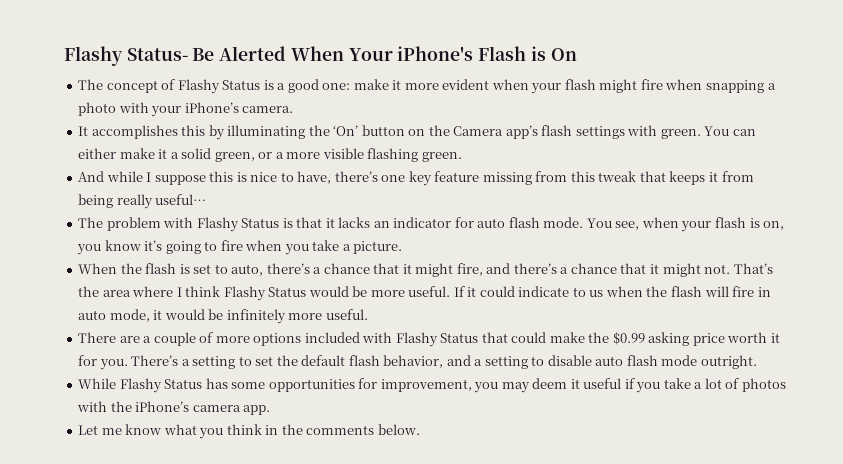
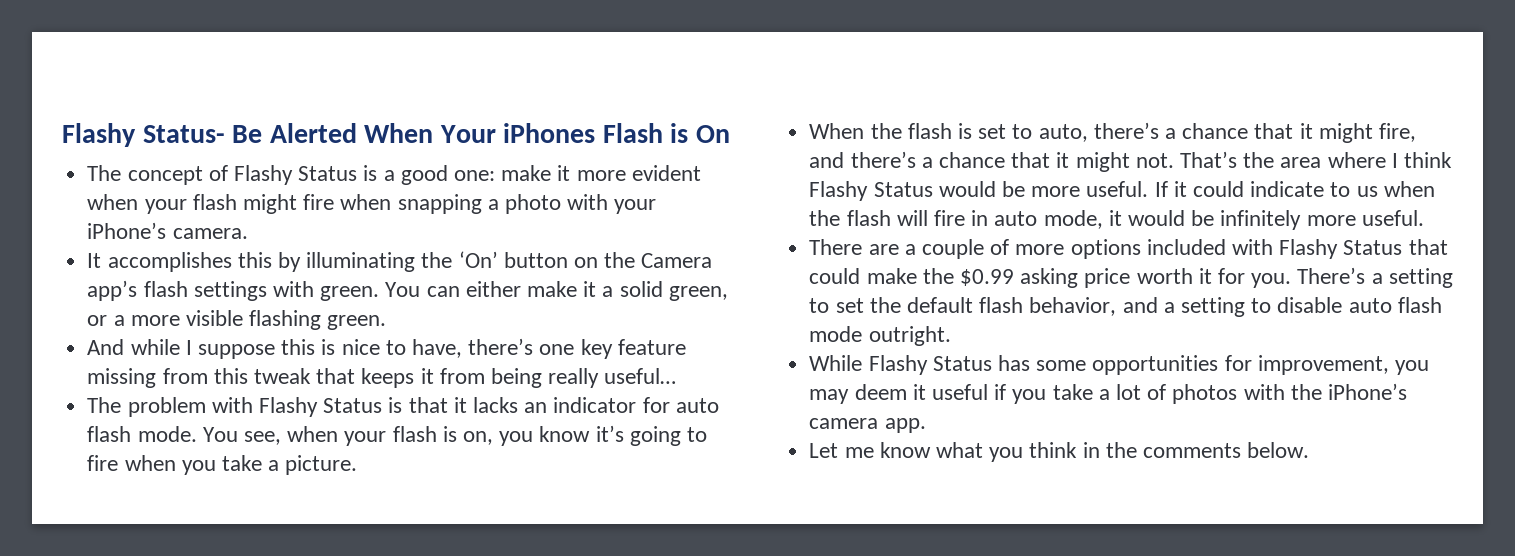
[397,46,474,61] iPhone's -> [503,123,596,143] iPhones

